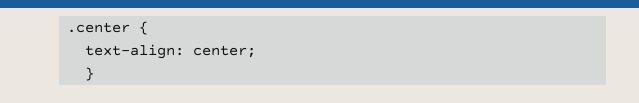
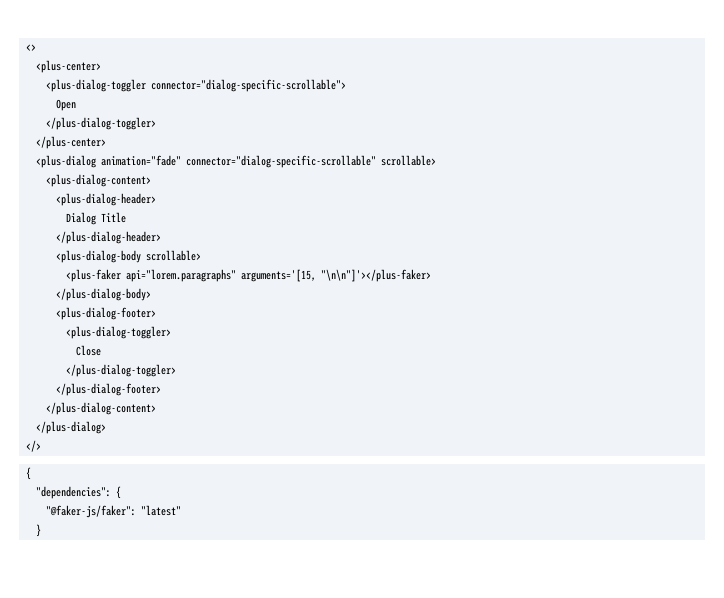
[66,21,148,35] [84,44,256,59] .center { // text-align: center; -> [26,44,37,51] [36,60,102,73] [46,79,347,92] [56,99,77,111] [46,117,157,130] [36,136,107,149] [36,155,437,168] [46,174,152,187] [56,193,157,206] [66,212,127,225] [56,231,162,244] [56,250,202,263] [66,269,432,282] [56,288,152,301] [56,307,157,320] [66,326,172,339] [76,345,102,356] [66,364,177,377] [56,383,162,396] [46,402,157,415] [36,421,107,434] [26,440,42,452] [26,467,32,480] [36,486,122,499] [46,505,182,518] <> // <plus-center> // <plus-dialog-toggler connector="dialog-specific-scrollable"> // Open // </plus-dialog-toggler> // </plus-center> // <plus-dialog animation="fade" connector="dialog-specific-scrollable" scrollable> // <plus-dialog-content> // <plus-dialog-header> // Dialog Title // </plus-dialog-header> // <plus-dialog-body scrollable> // <plus-faker api="lorem.paragraphs" arguments='[15, "\n\n"]'></plus-faker> // </plus-dialog-body> // <plus-dialog-footer> // <plus-dialog-toggler> // Close // </plus-dialog-toggler> // </plus-dialog-footer> // </plus-dialog-content> // </plus-dialog> // </> // { // "dependencies": { // "@faker-js/faker": "latest"

